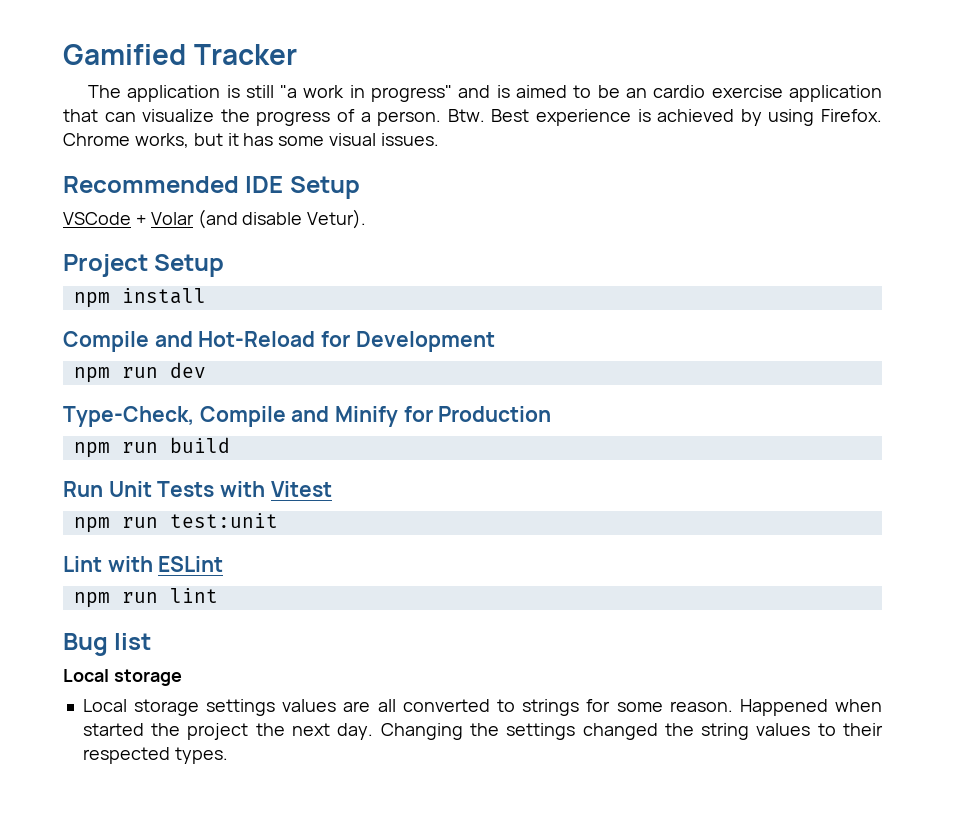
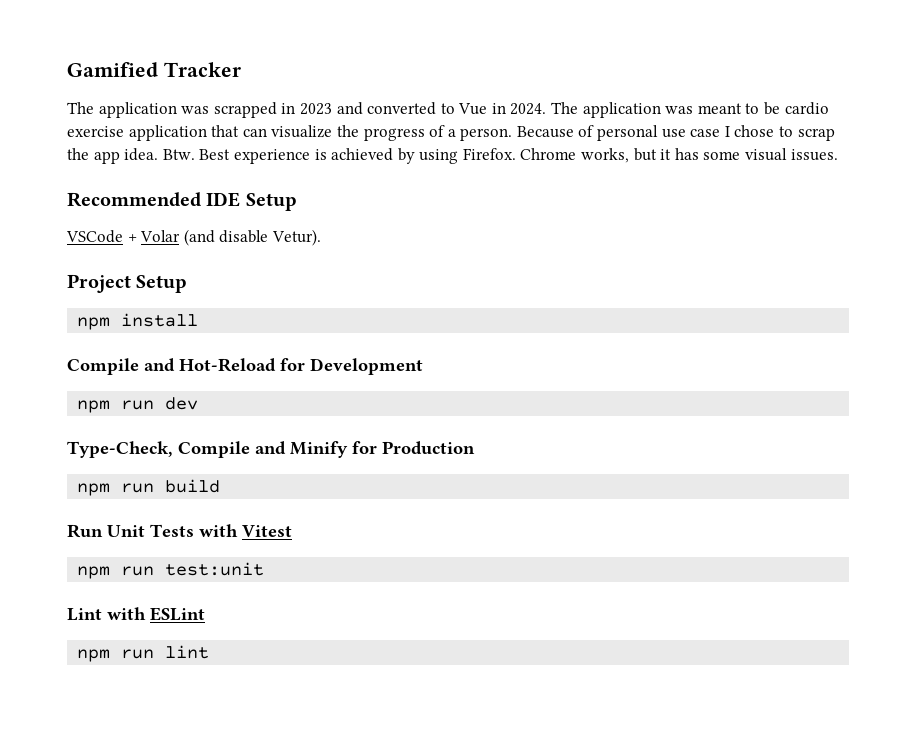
[226,85,568,102] is still "a work in progress" and is aimed -> [181,102,742,118] was scrapped in 2023 and converted to Vue in 2024. The application was meant
[626,88,648,98] an -> (781, 108) none
(442, 118) none -> [516,125,835,141] [67,148,159,164] Because of personal use case I chose to scrap the app idea.
[63,633,152,656] [63,669,182,686] [82,699,883,716] [82,723,883,740] [82,747,228,764] // Bug list // Local storage // Local storage settings values are all converted to strings for some reason. Happened when started the project the next day. Changing the settings changed the string values to their respected types. -> (210, 652) none

